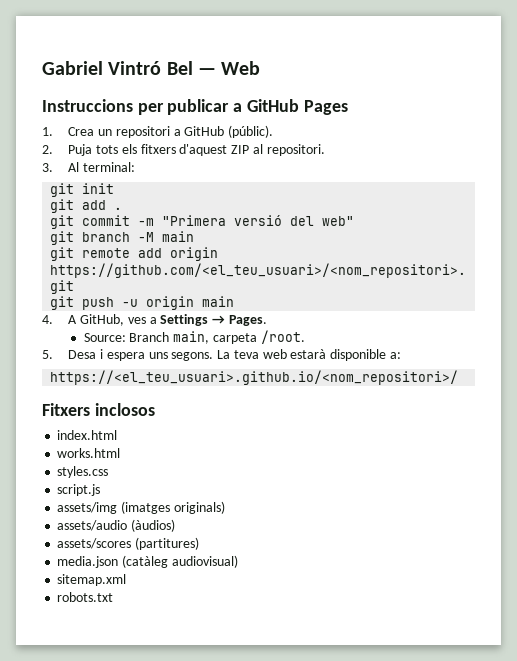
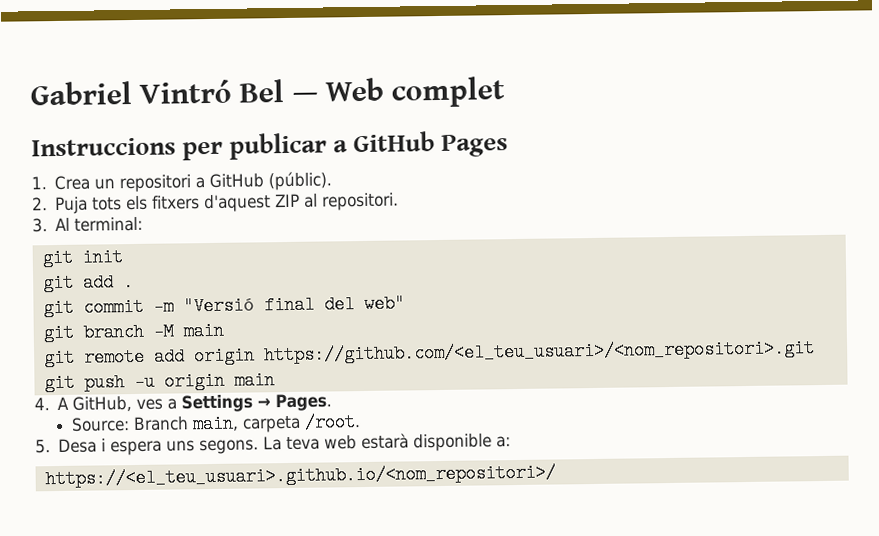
(261, 68) none -> [391,76,506,108] complet
[162,215,283,226] "Primera versió -> [182,295,315,316] "Versió final
[42,403,155,416] [57,430,118,440] [57,448,121,458] [57,466,109,478] [57,484,101,496] [57,501,225,514] [57,519,176,532] [57,537,200,550] [57,555,238,568] [57,574,127,586] [57,592,114,602] // Fitxers inclosos // index.html // works.html // styles.css // script.js // assets/img (imatges originals) // assets/audio (àudios) // assets/scores (partitures) // media.json (catàleg audiovisual) // sitemap.xml // robots.txt -> (556, 476) none

